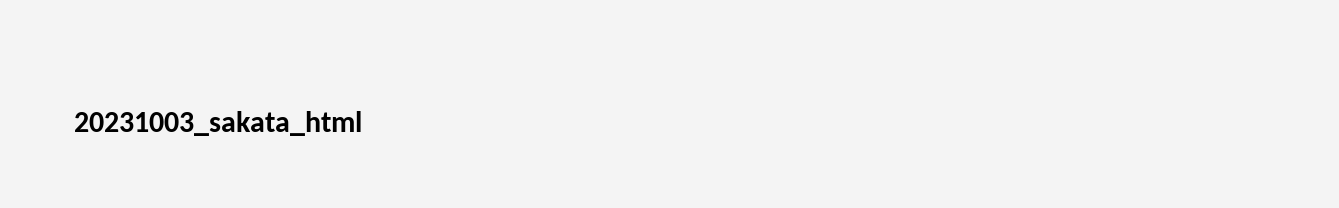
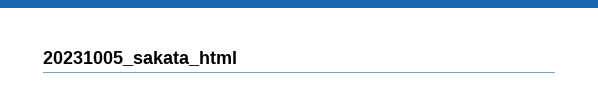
[74,111,362,136] 20231003_sakata_html -> [43,51,237,66] 20231005_sakata_html

